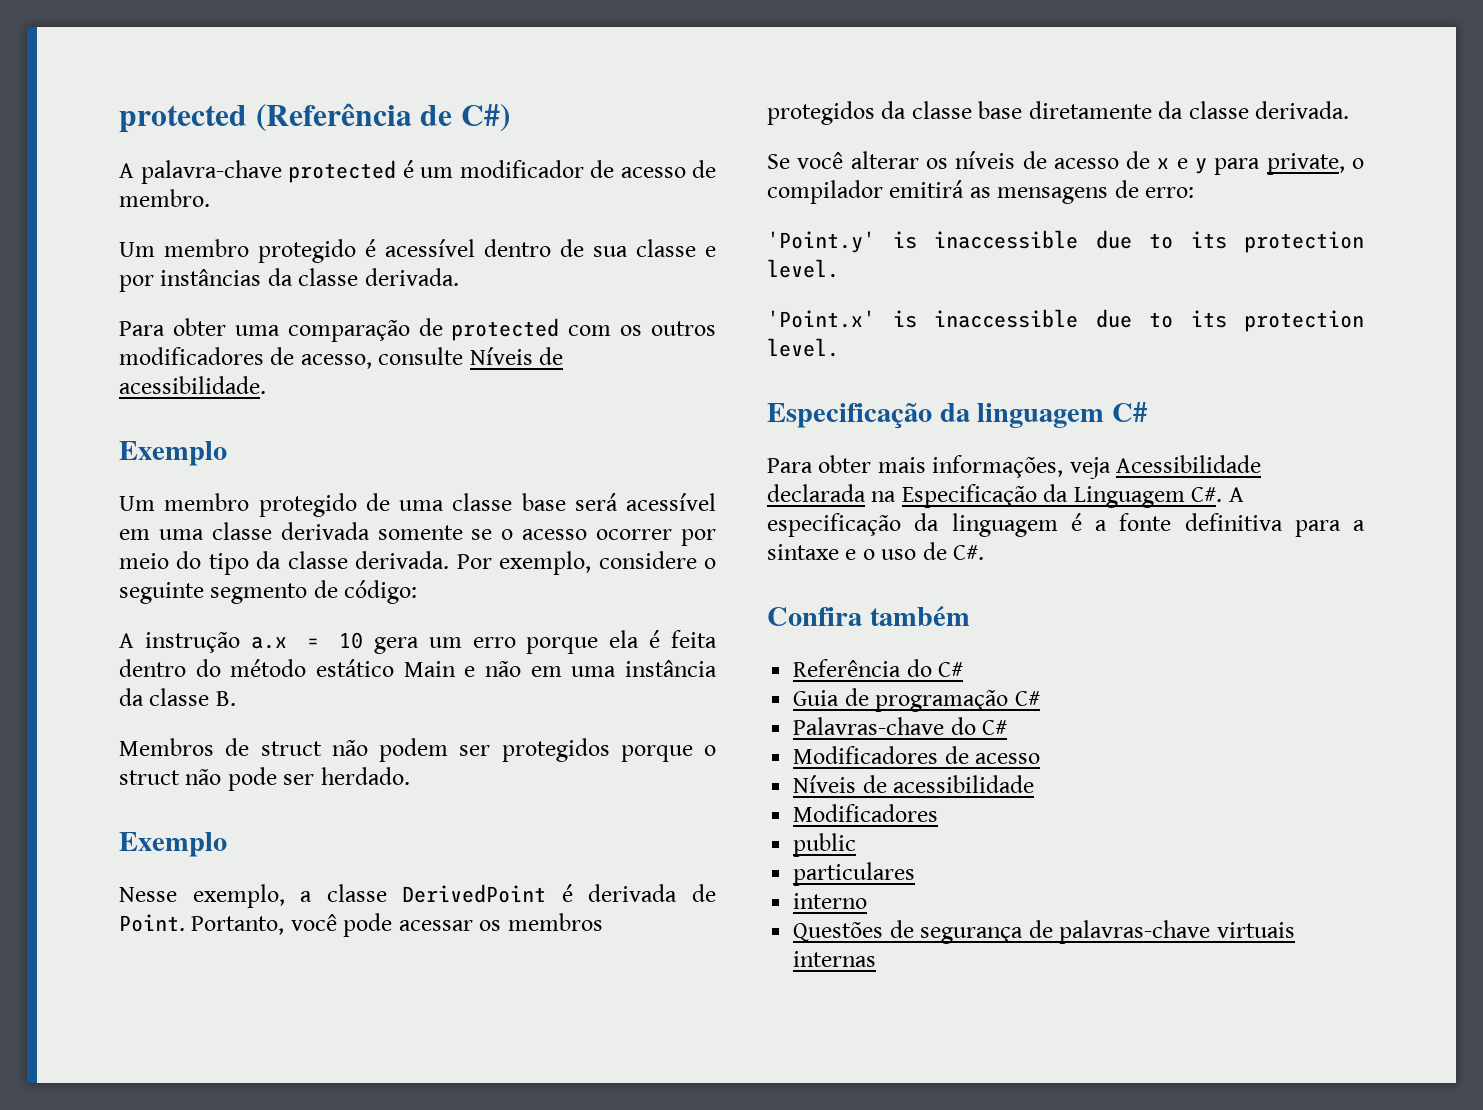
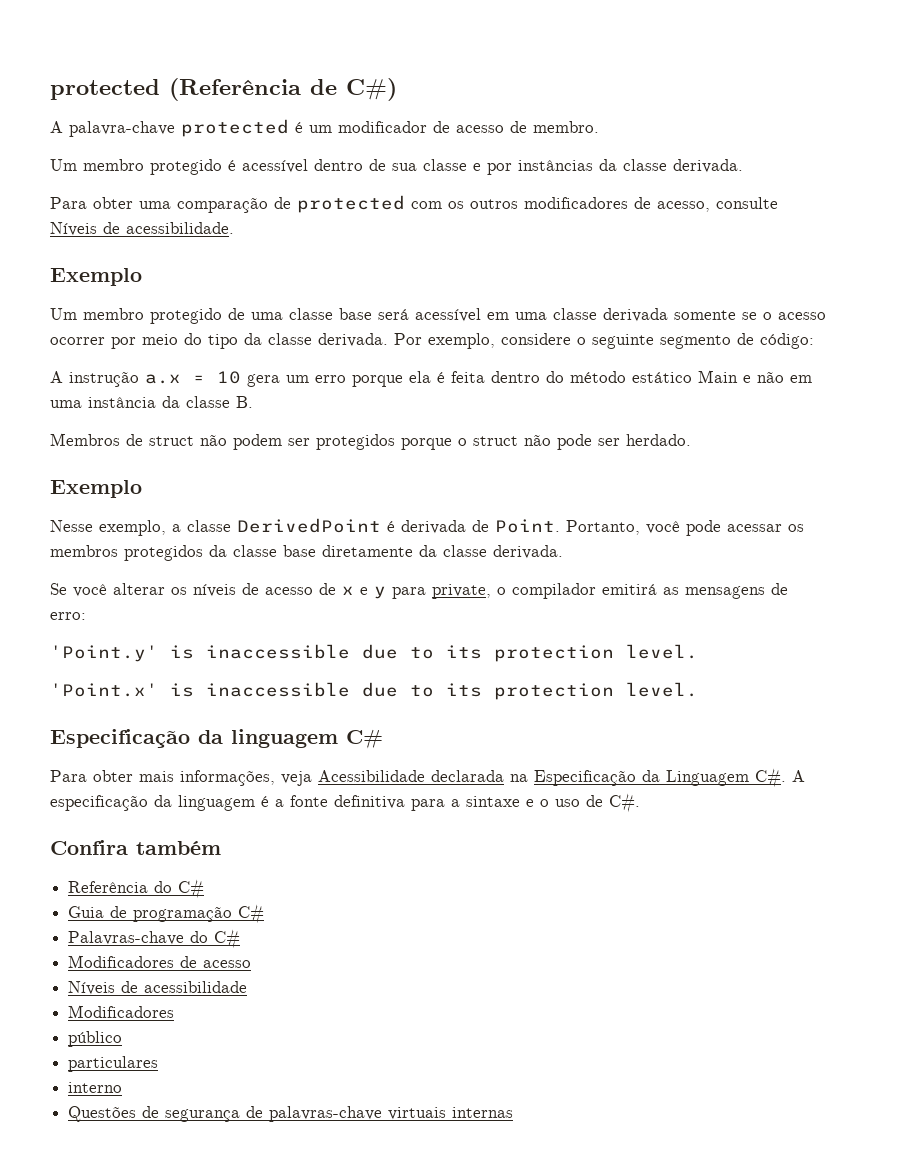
[793,833,857,857] public -> [68,1031,123,1047] público

